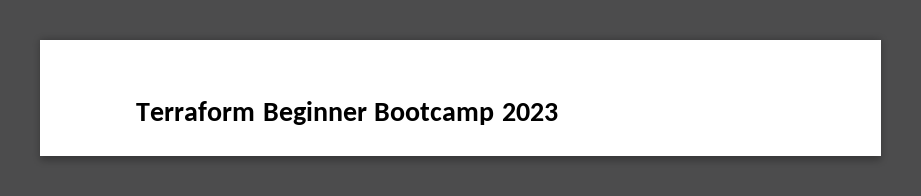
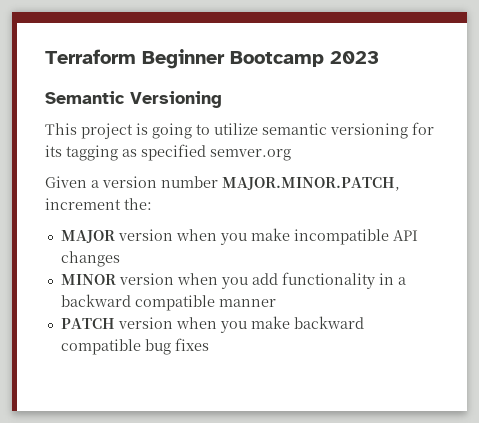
(558, 112) none -> [45,91,222,108] [45,122,434,139] [45,144,291,161] [45,176,400,191] [45,198,152,210] [60,228,418,245] [60,251,120,267] [60,272,406,289] [60,294,276,311] [60,316,364,333] [60,338,209,355] // Semantic Versioning // This project is going to utilize semantic versioning for its tagging as specified semver.org // Given a version number MAJOR.MINOR.PATCH, increment the: // MAJOR version when you make incompatible API changes // MINOR version when you add functionality in a backward compatible manner // PATCH version when you make backward compatible bug fixes

